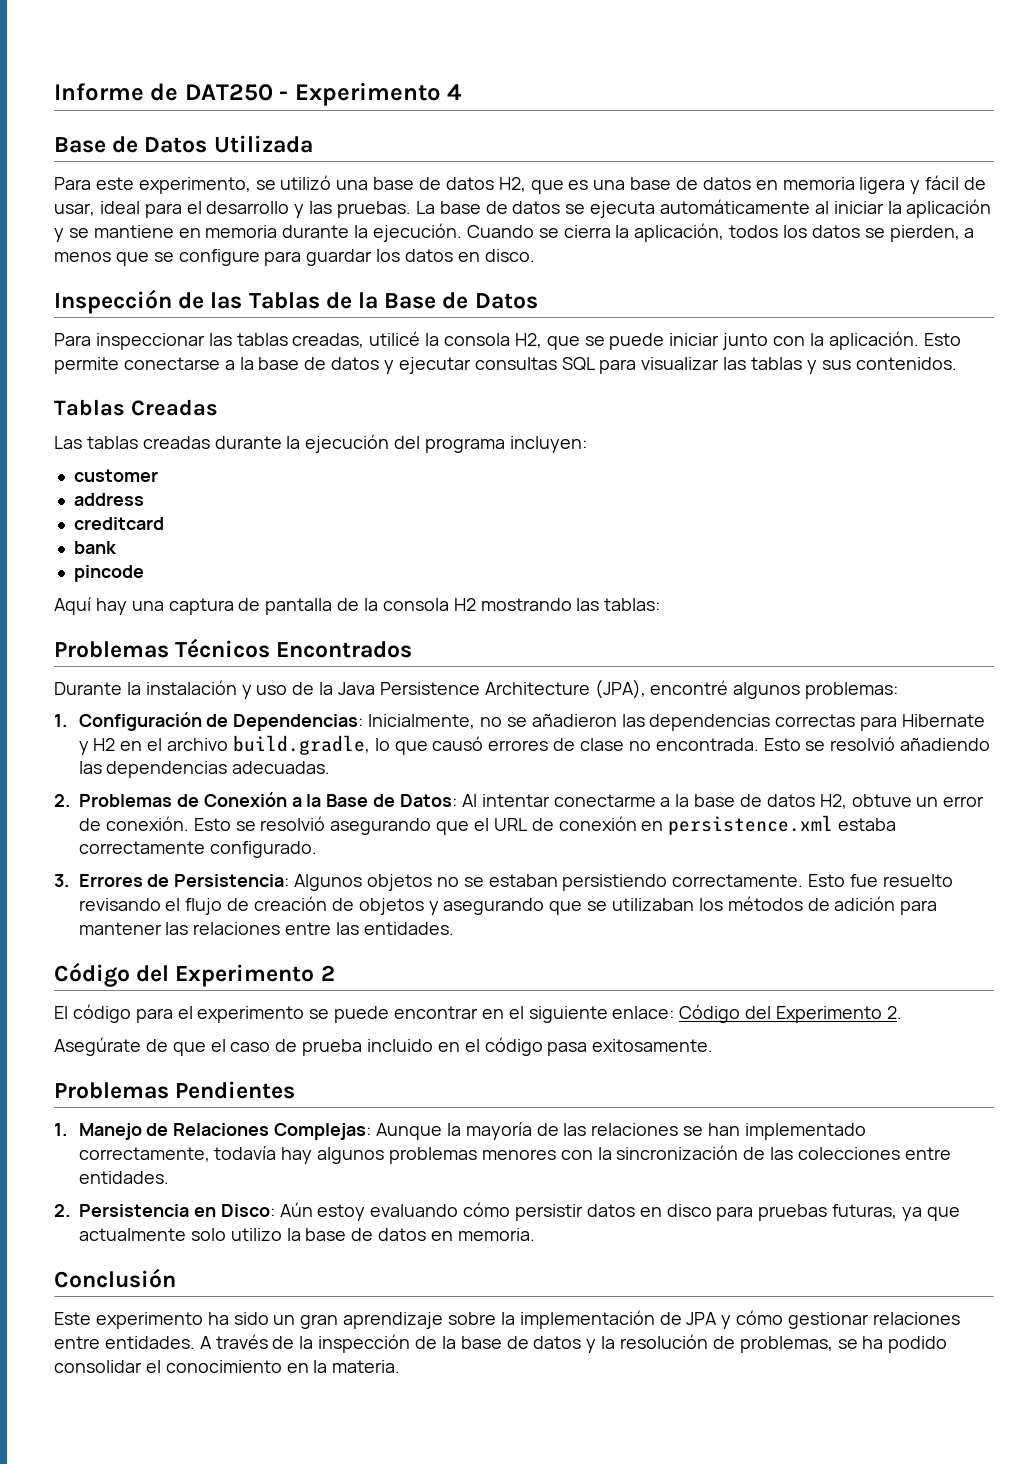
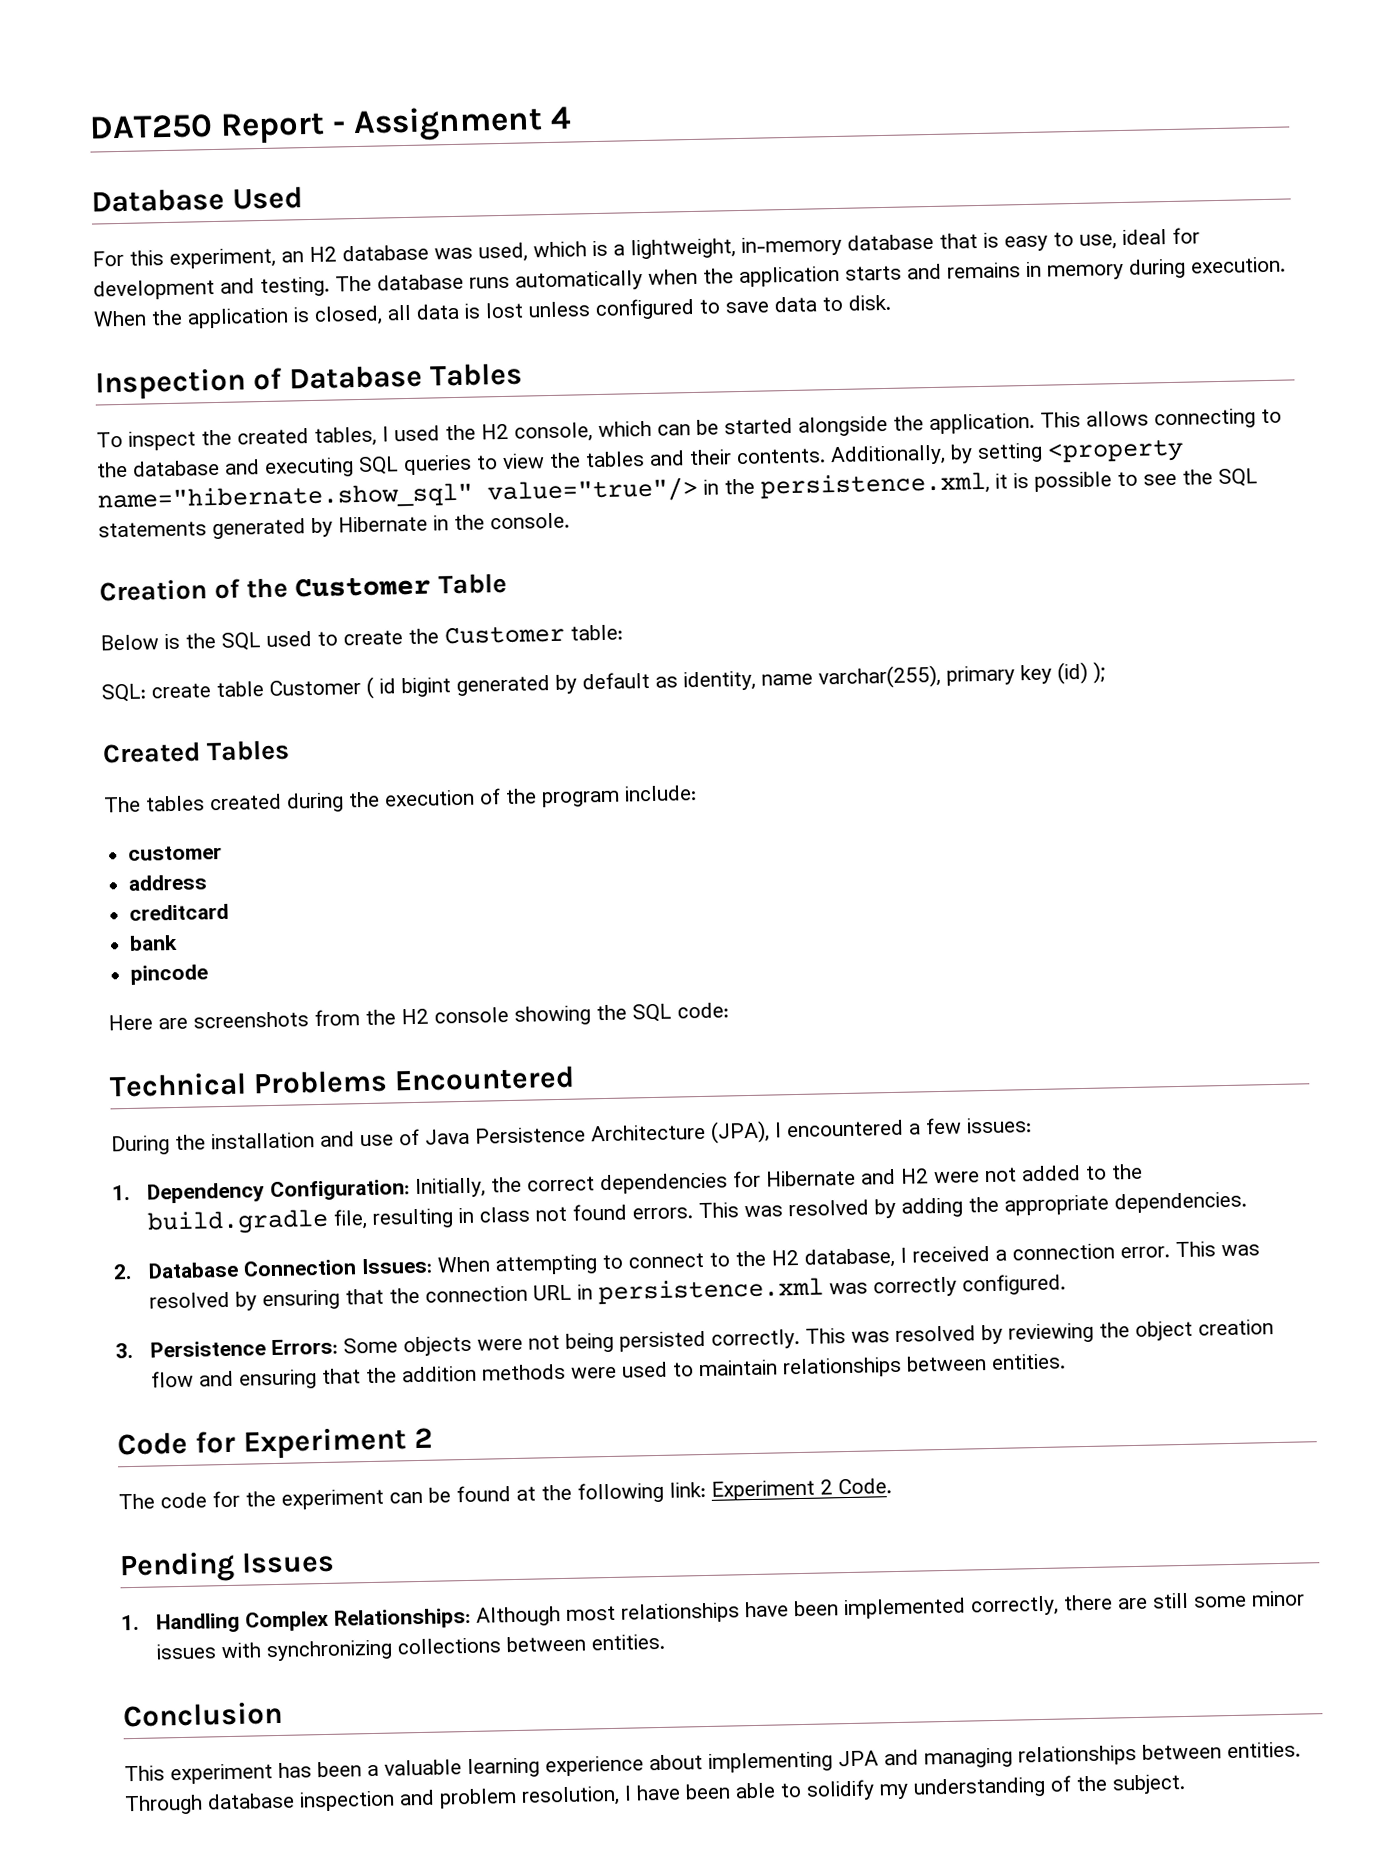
[54,82,462,106] [54,135,313,153] [54,175,987,194] [54,199,992,218] [54,223,975,242] [54,249,535,266] [54,289,538,314] [54,331,961,350] [54,357,957,374] [54,399,218,416] [54,434,587,453] Informe de DAT250 - Experimento 4 // Base de Datos Utilizada // Para este experimento, se utilizó una base de datos H2, que es una base de datos en memoria ligera y fácil de usar, ideal para el desarrollo y las pruebas. La base de datos se ejecuta automáticamente al iniciar la aplicación y se mantiene en memoria durante la ejecución. Cuando se cierra la aplicación, todos los datos se pierden, a menos que se configure para guardar los datos en disco. // Inspección de las Tablas de la Base de Datos // Para inspeccionar las tablas creadas, utilicé la consola H2, que se puede iniciar junto con la aplicación. Esto permite conectarse a la base de datos y ejecutar consultas SQL para visualizar las tablas y sus contenidos. // Tablas Creadas // Las tablas creadas durante la ejecución del programa incluyen: -> [89,105,572,144] [91,186,303,213] [92,227,1200,269] [93,256,1286,301] [93,294,891,329] [95,362,523,400] [96,408,1282,451] [96,438,1184,478] [97,468,1258,513] [98,512,570,540] [99,572,507,602] [100,624,623,651] [101,661,1105,703] [102,739,291,764] [103,785,697,813] DAT250 Report - Assignment 4 // Database Used // For this experiment, an H2 database was used, which is a lightweight, in-memory database that is easy to use, ideal for development and testing. The database runs automatically when the application starts and remains in memory during execution. When the application is closed, all data is lost unless configured to save data to disk. // Inspection of Database Tables // To inspect the created tables, I used the H2 console, which can be started alongside the application. This allows connecting to the database and executing SQL queries to view the tables and their contents. Additionally, by setting <property name="hibernate.show_sql" value="true"/> in the persistence.xml, it is possible to see the SQL statements generated by Hibernate in the console. // Creation of the Customer Table // Below is the SQL used to create the Customer table: // SQL: create table Customer ( id bigint generated by default as identity, name varchar(255), primary key (id) ); // Created Tables // The tables created during the execution of the program include:
[54,597,661,615] [54,638,413,658] [54,679,899,699] [54,712,985,731] [78,735,991,755] [78,761,331,778] [54,792,985,809] [79,815,897,835] [79,841,317,858] [54,874,953,891] [78,896,938,915] [78,922,454,935] [54,962,335,987] [54,1004,902,1023] [54,1037,714,1056] [54,1081,296,1099] [54,1122,866,1140] [78,1145,951,1164] [78,1171,169,1184] [54,1202,960,1221] [79,1228,535,1241] [54,1268,176,1288] [54,1310,960,1329] [54,1334,948,1353] [54,1360,401,1373] Aquí hay una captura de pantalla de la consola H2 mostrando las tablas: // Problemas Técnicos Encontrados // Durante la instalación y uso de la Java Persistence Architecture (JPA), encontré algunos problemas: // 1. Configuración de Dependencias: Inicialmente, no se añadieron las dependencias correctas para Hibernate y H2 en el archivo build.gradle, lo que causó errores de clase no encontrada. Esto se resolvió añadiendo las dependencias adecuadas. // 2. Problemas de Conexión a la Base de Datos: Al intentar conectarme a la base de datos H2, obtuve un error de conexión. Esto se resolvió asegurando que el URL de conexión en persistence.xml estaba correctamente configurado. // 3. Errores de Persistencia: Algunos objetos no se estaban persistiendo correctamente. Esto fue resuelto revisando el flujo de creación de objetos y asegurando que se utilizaban los métodos de adición para mantener las relaciones entre las entidades. // Código del Experimento 2 // El código para el experimento se puede encontrar en el siguiente enlace: Código del Experimento 2. // Asegúrate de que el caso de prueba incluido en el código pasa exitosamente. // Problemas Pendientes // 1. Manejo de Relaciones Complejas: Aunque la mayoría de las relaciones se han implementado correctamente, todavía hay algunos problemas menores con la sincronización de las colecciones entre entidades. // 2. Persistencia en Disco: Aún estoy evaluando cómo persistir datos en disco para pruebas futuras, ya que actualmente solo utilizo la base de datos en memoria. // Conclusión // Este experimento ha sido un gran aprendizaje sobre la implementación de JPA y cómo gestionar relaciones entre entidades. A través de la inspección de la base de datos y la resolución de problemas, se ha podido consolidar el conocimiento en la materia. -> [108,1002,729,1031] [109,1065,575,1098] [111,1117,1032,1156] [112,1163,1144,1204] [147,1191,1248,1236] [113,1241,1261,1280] [149,1273,1067,1311] [115,1319,1275,1359] [151,1353,1067,1390] [117,1427,433,1459] [118,1478,892,1510] [119,1550,335,1584] [121,1590,1306,1634] [156,1633,666,1662] [123,1701,283,1728] [124,1741,1301,1785] [124,1774,1186,1816] Here are screenshots from the H2 console showing the SQL code: // Technical Problems Encountered // During the installation and use of Java Persistence Architecture (JPA), I encountered a few issues: // 1. Dependency Configuration: Initially, the correct dependencies for Hibernate and H2 were not added to the build.gradle file, resulting in class not found errors. This was resolved by adding the appropriate dependencies. // 2. Database Connection Issues: When attempting to connect to the H2 database, I received a connection error. This was resolved by ensuring that the connection URL in persistence.xml was correctly configured. // 3. Persistence Errors: Some objects were not being persisted correctly. This was resolved by reviewing the object creation flow and ensuring that the addition methods were used to maintain relationships between entities. // Code for Experiment 2 // The code for the experiment can be found at the following link: Experiment 2 Code. // Pending Issues // 1. Handling Complex Relationships: Although most relationships have been implemented correctly, there are still some minor issues with synchronizing collections between entities. // Conclusion // This experiment has been a valuable learning experience about implementing JPA and managing relationships between entities. Through database inspection and problem resolution, I have been able to solidify my understanding of the subject.

